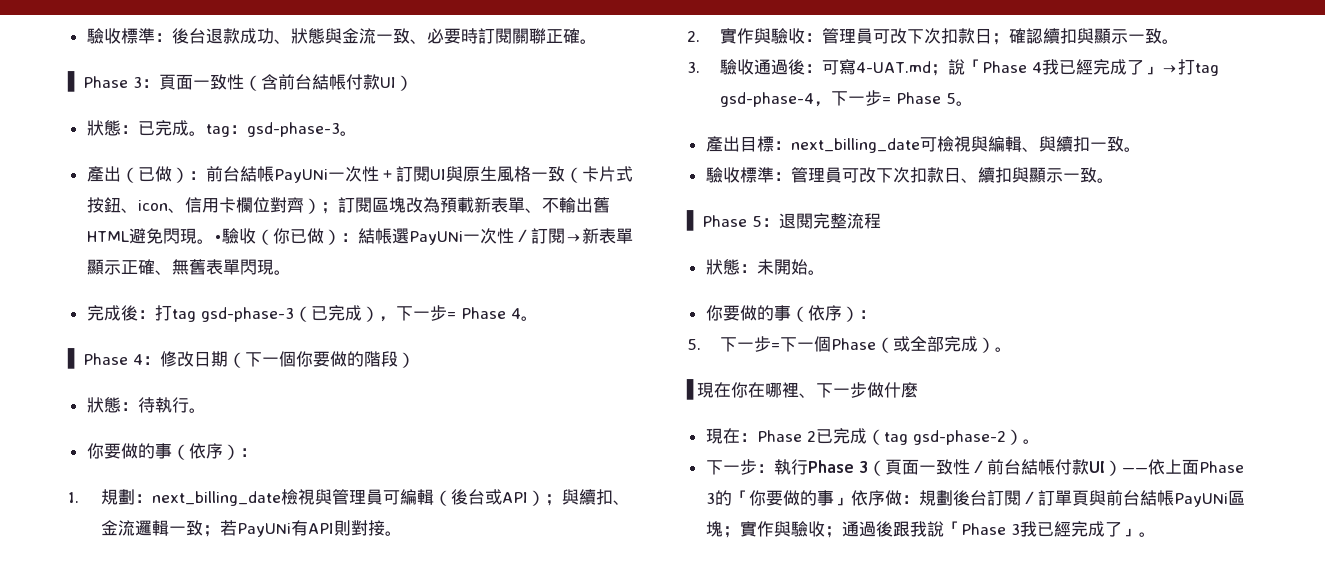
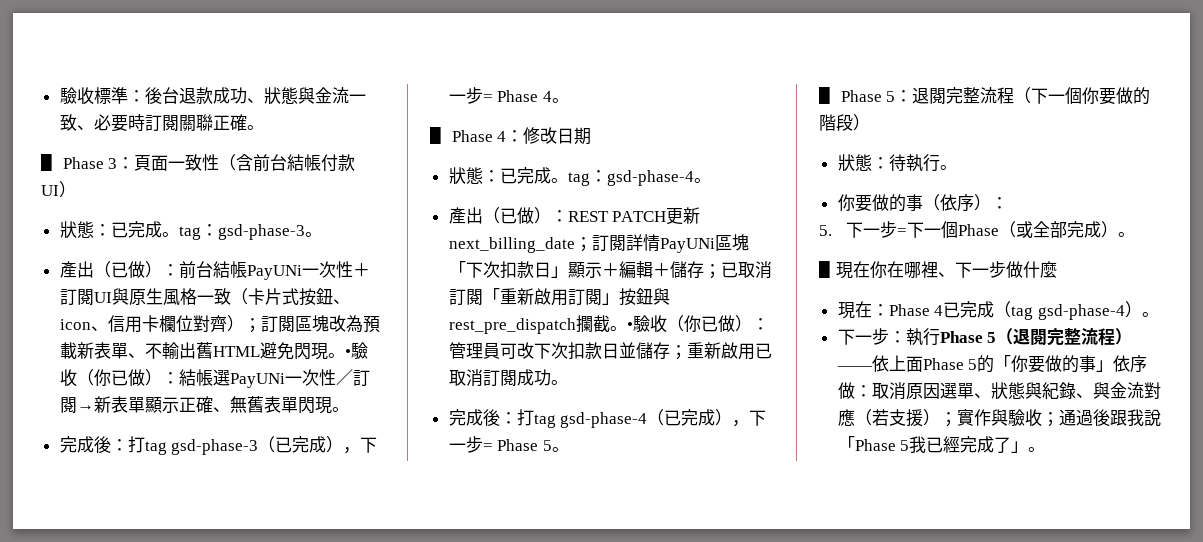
(228, 359) none -> [448,167,711,186] [448,207,701,225] [448,234,749,253] [448,261,772,279] [448,288,670,306] [448,315,769,334] [448,342,772,360] [448,369,568,387] [448,409,767,428] [448,436,569,453] [819,87,1015,104] // 狀態：已完成。tag：gsd-phase-4。 // 產出（已做）：REST PATCH更新next_billing_date；訂閱詳情PayUNi區塊「下次扣款日」顯示＋編輯＋儲存；已取消訂閱「重新啟用訂閱」按鈕與rest_pre_dispatch攔截。•驗收（你已做）：管理員可改下次扣款日並儲存；重新啟用已取消訂閱成功。 // 完成後：打tag gsd-phase-4（已完成），下一步= Phase 5。 // ▋ Phase 5：退閱完整流程
[68,489,630,506] [100,520,402,537] [687,28,1179,45] [687,59,1219,76] [719,90,973,107] [705,136,1141,153] [705,167,1114,183] [686,210,881,231] [705,259,825,275] [705,305,876,322] // 1.規劃：next_billing_date檢視與管理員可編輯（後台或API）；與續扣、金流邏輯一致；若PayUNi有API則對接。 // 2.實作與驗收：管理員可改下次扣款日；確認續扣與顯示一致。 // 3.驗收通過後：可寫4-UAT.md；說「Phase 4我已經完成了」→打tag gsd-phase-4，下一步= Phase 5。 // 產出目標：next_billing_date可檢視與編輯、與續扣一致。 // 驗收標準：管理員可改下次扣款日、續扣與顯示一致。 // ▋ Phase 5：退閱完整流程 // 狀態：未開始。 // 你要做的事（依序）： -> (1008, 203) none
[806,431,816,442] 2 -> [934,305,944,316] 4
[912,430,1006,445] gsd-phase-2 -> [1037,304,1125,320] gsd-phase-4
[858,459,1105,476] 3（頁面一致性／前台結帳付款UI -> [987,328,1116,346] 5（退閱完整流程
[705,493,715,504] 3 -> [968,359,978,370] 5
[918,490,1245,507] [705,521,723,537] 規劃後台訂閱／訂單頁與前台結帳PayUNi區塊 -> [871,382,1161,400] [837,409,940,427] 取消原因選單、狀態與紀錄、與金流對應（若支援）
[1010,524,1020,535] 3 -> [900,440,910,451] 5

